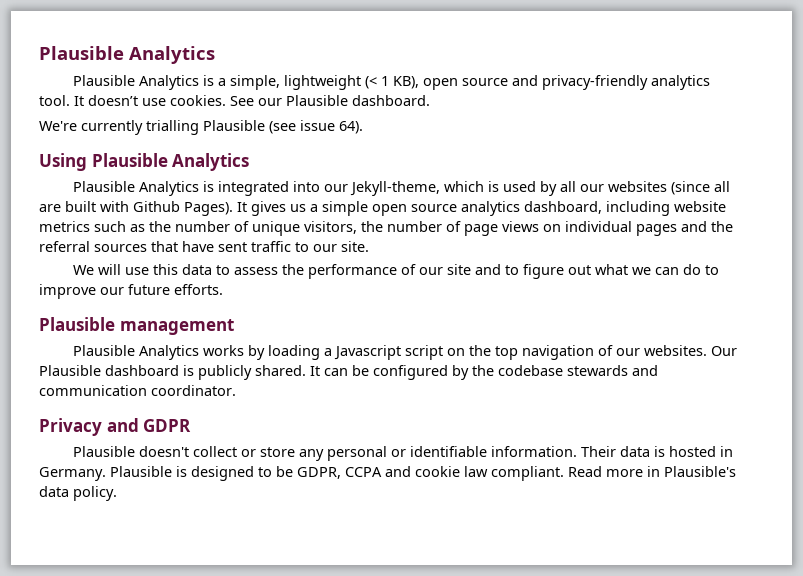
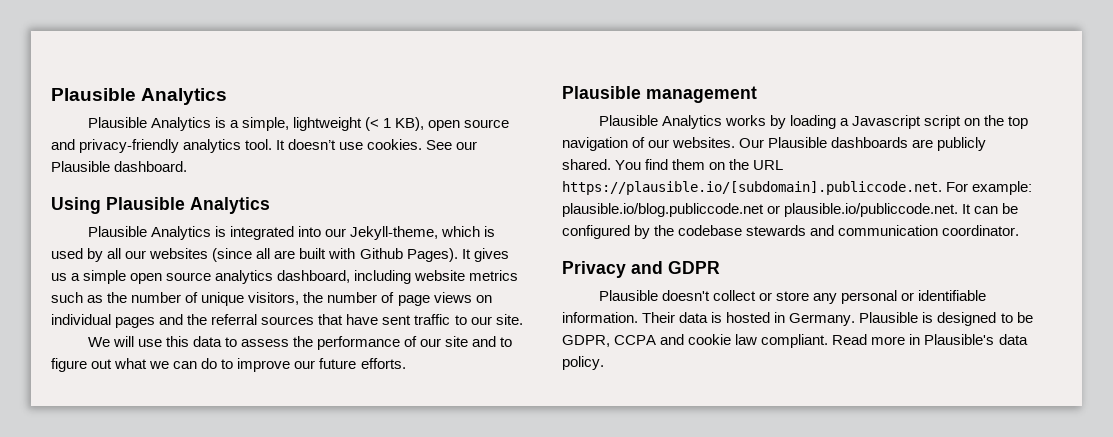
[39,120,363,135] // We're currently trialling Plausible (see issue 64). -> (188, 166) none
[105,365,306,380] dashboard is publicly shared. -> [831,137,987,151] [562,159,784,170] [562,181,1033,195] [562,203,959,217] dashboards are publicly shared. You find them on the URL https://plausible.io/[subdomain].publiccode.net. For example: plausible.io/blog.publiccode.net or plausible.io/publiccode.net.

